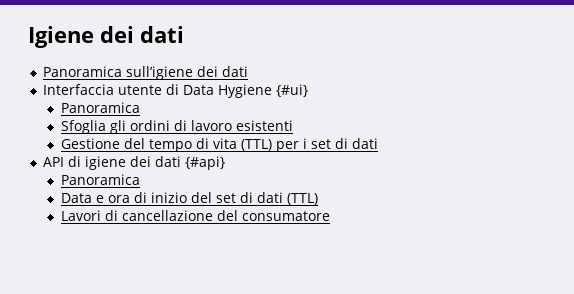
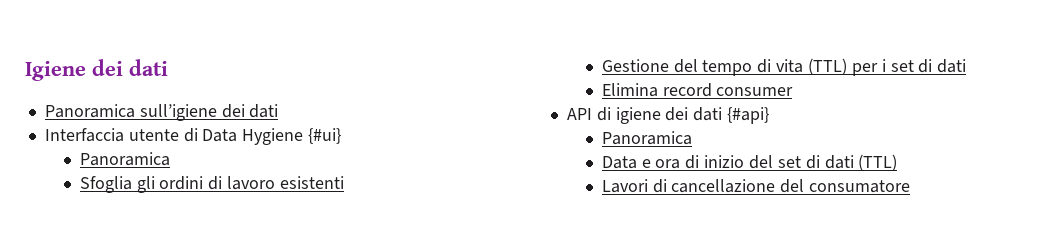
(378, 143) none -> [601,83,794,97] // Elimina record consumer

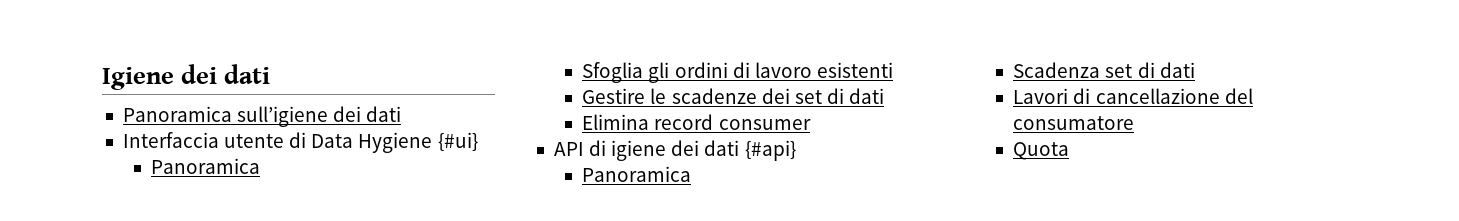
[601,58,886,76] Gestione del tempo di vita (TTL) per i -> [582,88,790,104] Gestire le scadenze dei
[601,154,898,171] Data e ora di inizio del set di dati (TTL) -> [1013,62,1195,78] Scadenza set di dati
(911, 186) none -> [1013,142,1070,160] // Quota

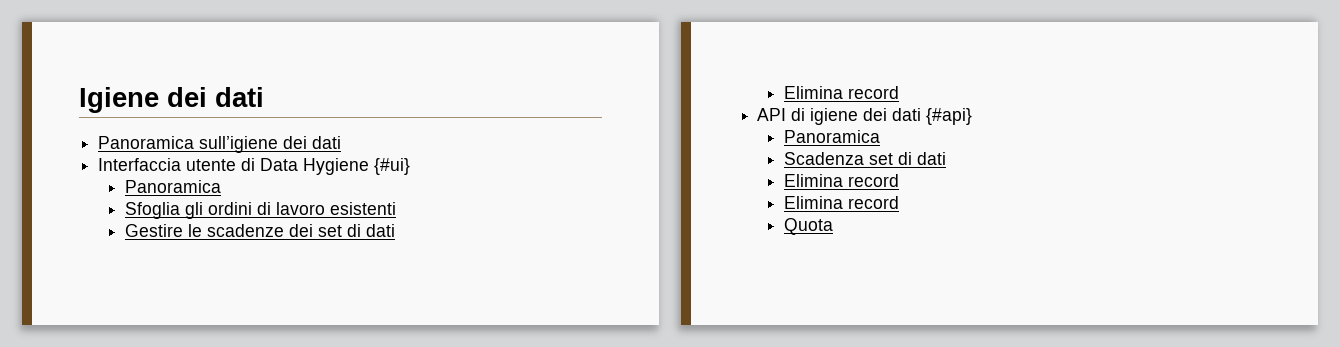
[718,119,811,130] consumer -> (900, 92) none
[1013,88,1253,104] [1013,116,1135,130] Lavori di cancellazione del consumatore -> [784,174,900,187] [784,196,900,209] Elimina record // Elimina record

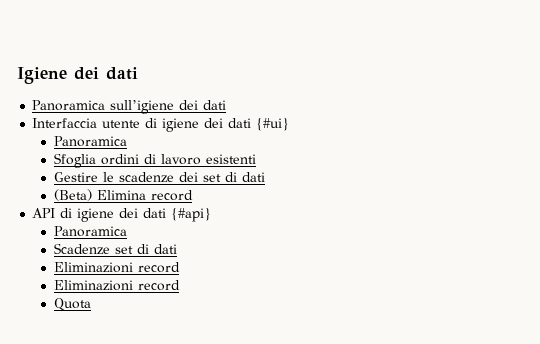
[260,158,370,175] Data Hygiene -> [162,118,252,132] igiene dei dati
[185,202,204,219] gli -> (96, 160) none
(396, 230) none -> [53,189,92,201] (Beta)
[784,152,947,165] [784,174,900,187] [784,196,844,209] Scadenza set di dati // Elimina record // Elimina -> [53,243,177,255] [53,262,180,273] [53,280,133,291] Scadenze set di dati // Eliminazioni record // Eliminazioni

